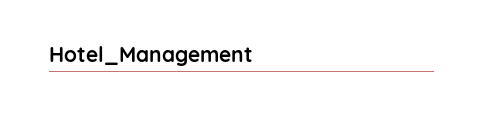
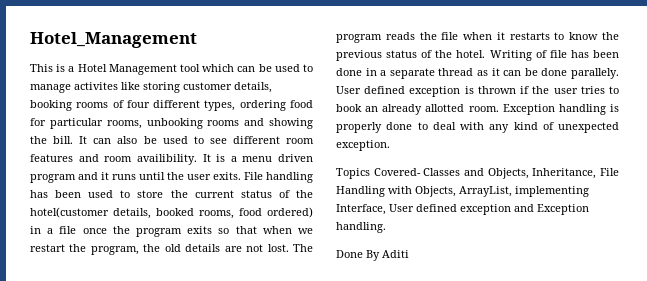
(253, 56) none -> [30,64,313,75] [30,82,272,93] [30,100,313,111] [30,118,313,129] [30,136,314,144] [30,154,313,165] [30,172,313,183] [30,190,313,198] [30,207,313,219] [30,226,313,237] [30,244,314,255] [336,32,619,43] [336,50,619,61] [336,68,619,79] [336,86,619,97] [336,104,619,115] [336,122,619,133] [336,140,390,151] [336,168,619,179] [336,186,589,197] [336,204,589,215] [336,222,386,233] [336,250,409,261] // This is a Hotel Management tool which can be used to manage activites like storing customer details, booking rooms of four different types, ordering food for particular rooms, unbooking rooms and showing the bill. It can also be used to see different room features and room availibility. It is a menu driven program and it runs until the user exits. File handling has been used to store the current status of the hotel(customer details, booked rooms, food ordered) in a file once the program exits so that when we restart the program, the old details are not lost. The program reads the file when it restarts to know the previous status of the hotel. Writing of file has been done in a separate thread as it can be done parallely. User defined exception is thrown if the user tries to book an already allotted room. Exception handling is properly done to deal with any kind of unexpected exception. // Topics Covered- Classes and Objects, Inheritance, File Handling with Objects, ArrayList, implementing Interface, User defined exception and Exception handling. // Done By Aditi

